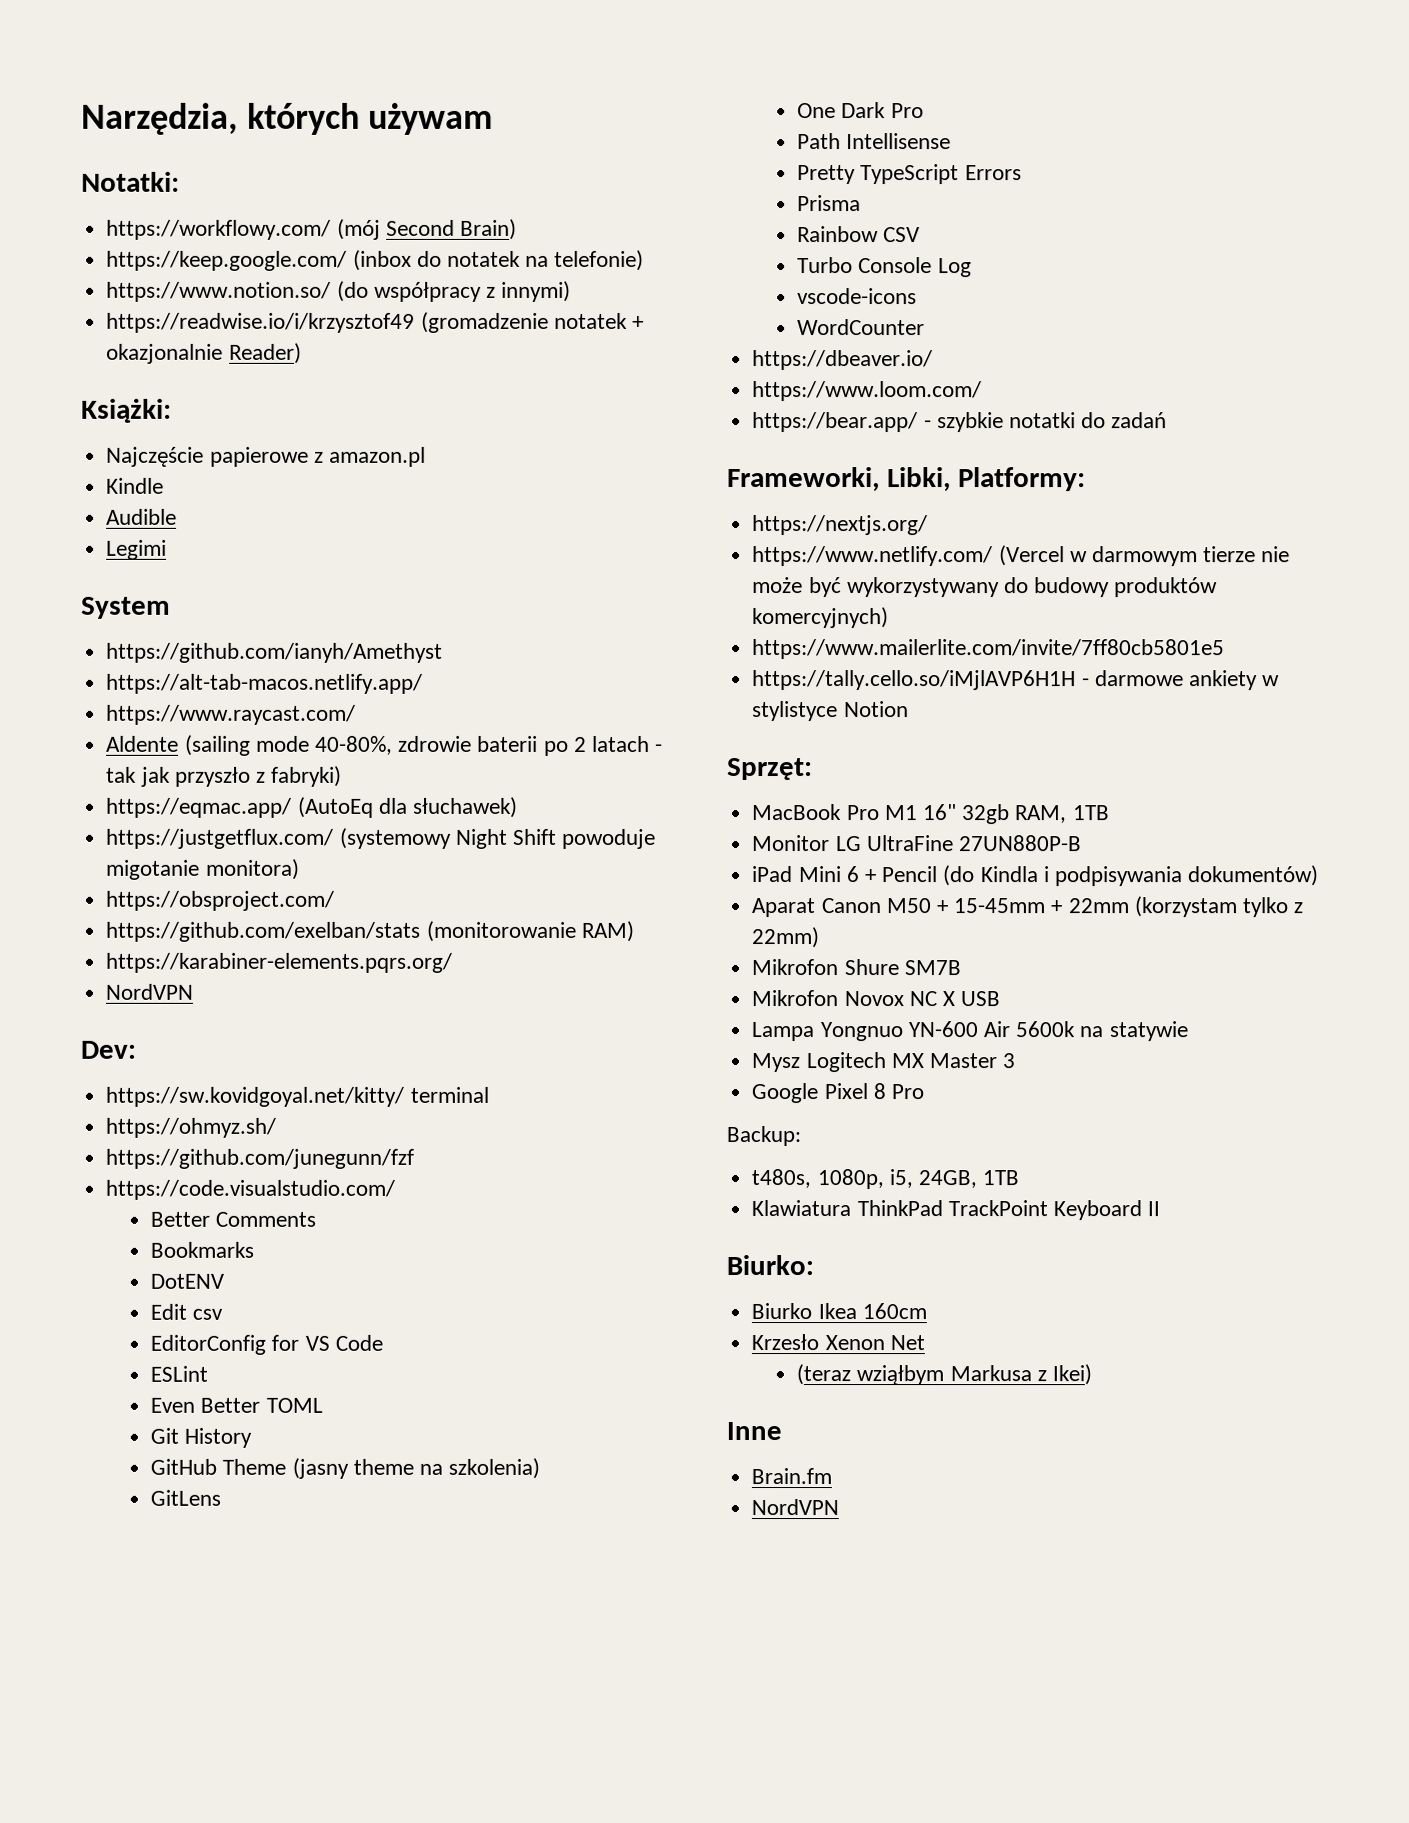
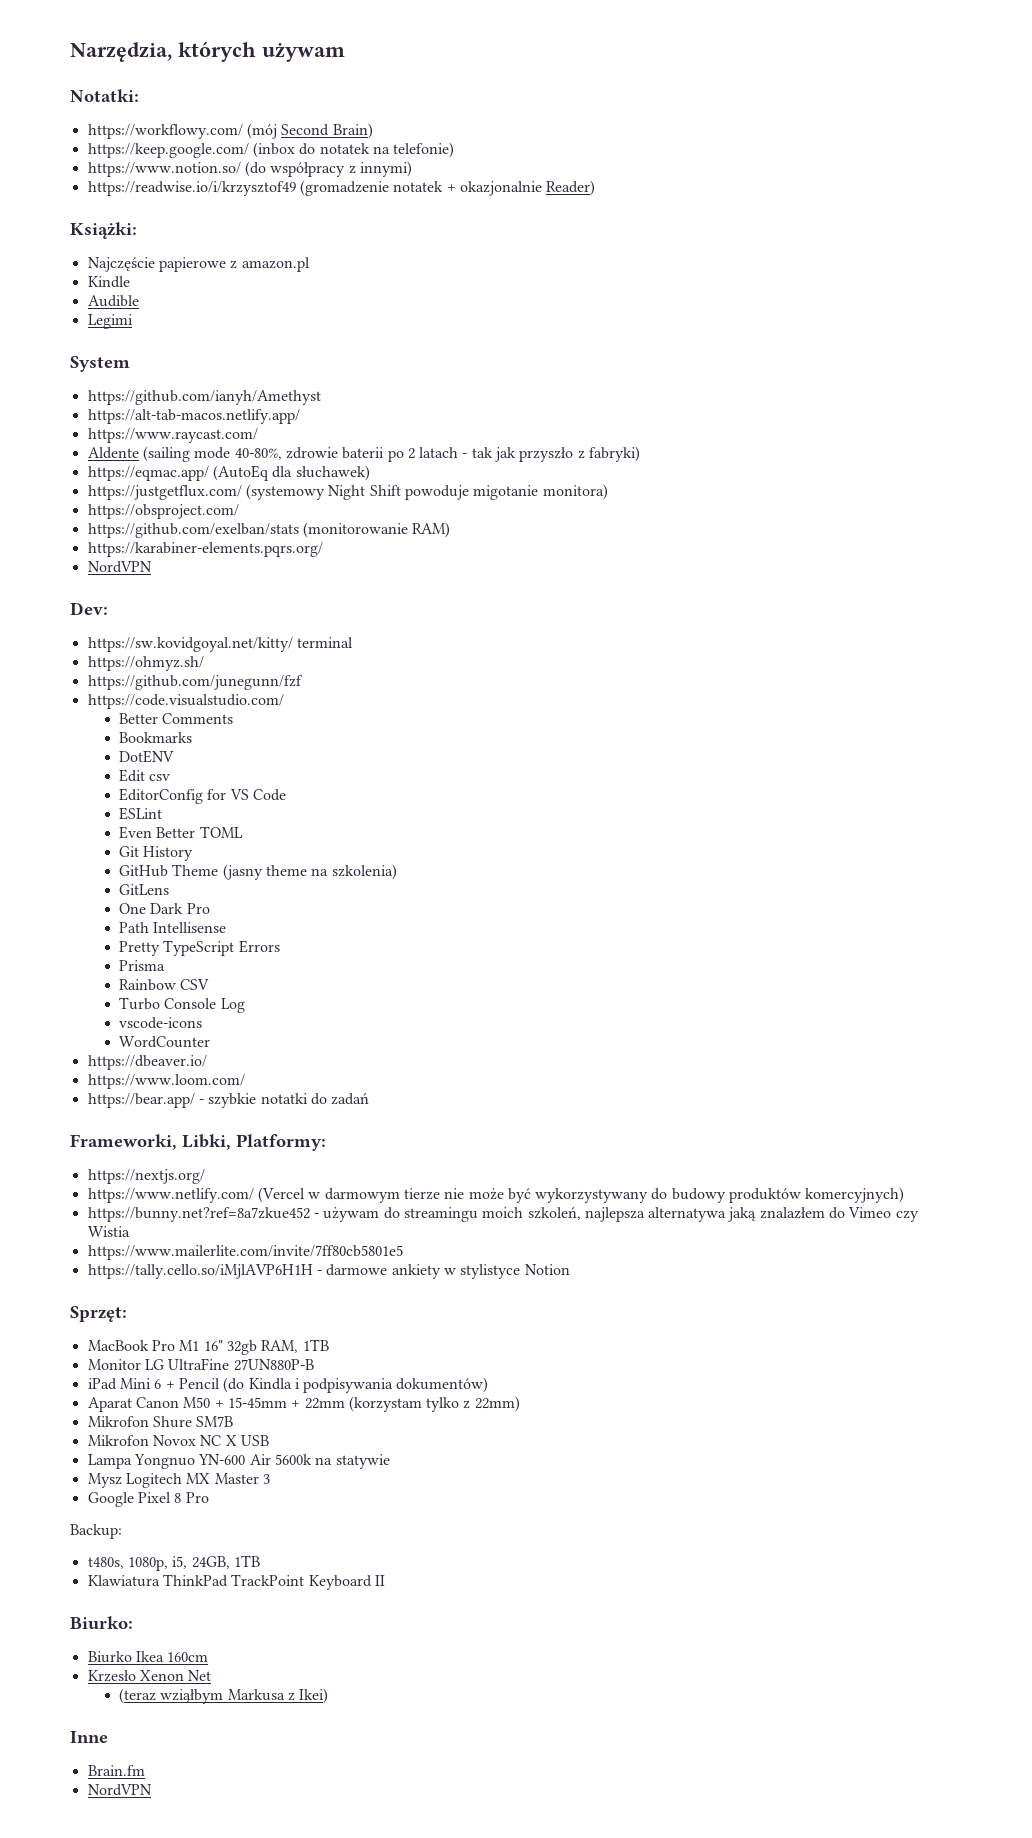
(890, 618) none -> [87,1207,919,1222] [87,1226,130,1237] // https://bunny.net?ref=8a7zkue452 - używam do streamingu moich szkoleń, najlepsza alternatywa jaką znalazłem do Vimeo czy Wistia

